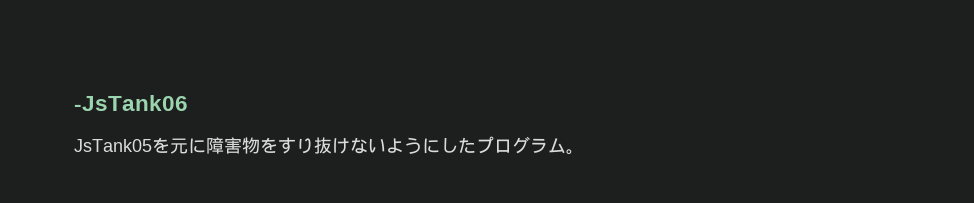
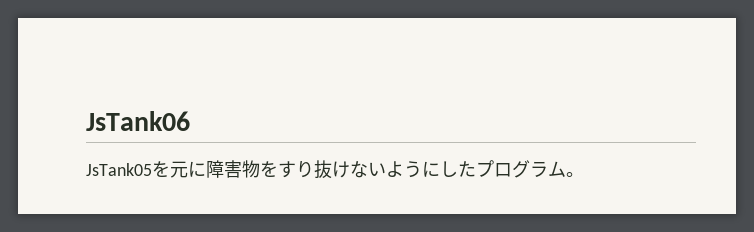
[74,95,188,111] -JsTank06 -> [86,111,190,131] JsTank06

